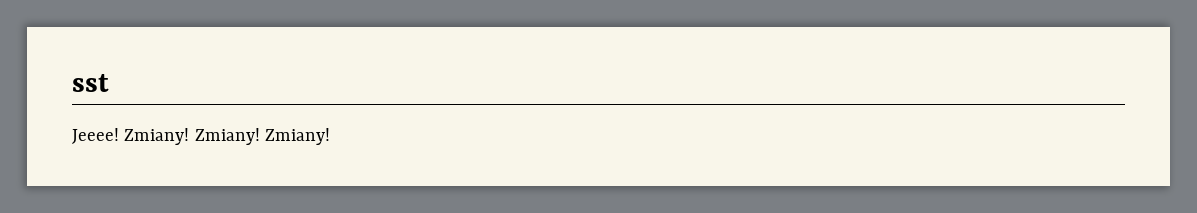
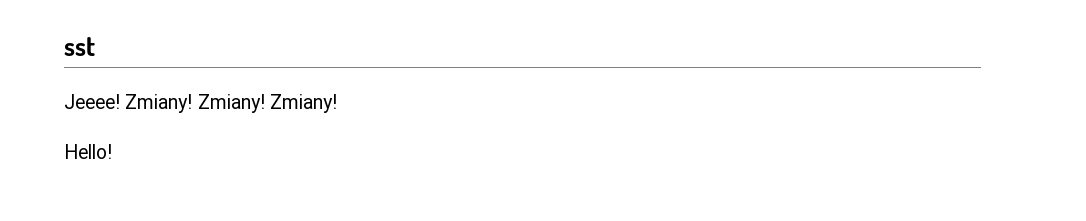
(331, 136) none -> [64,144,112,159] // Hello!

